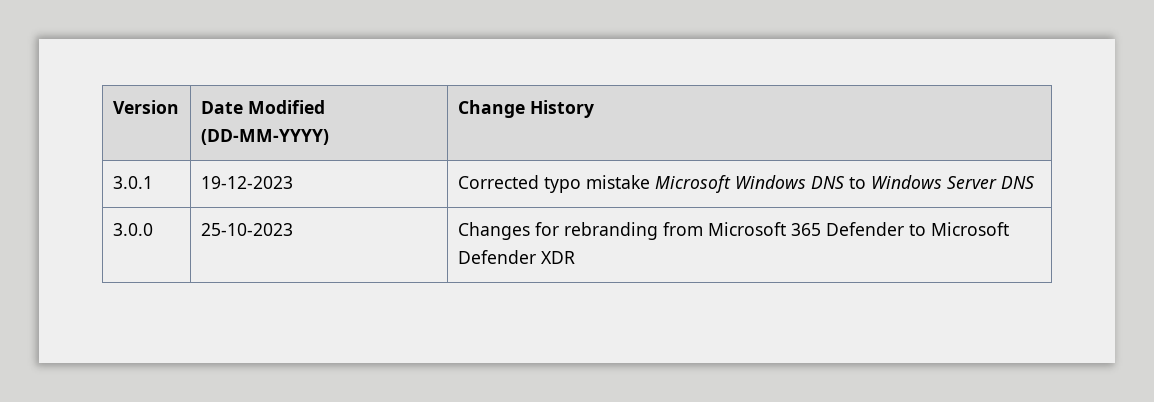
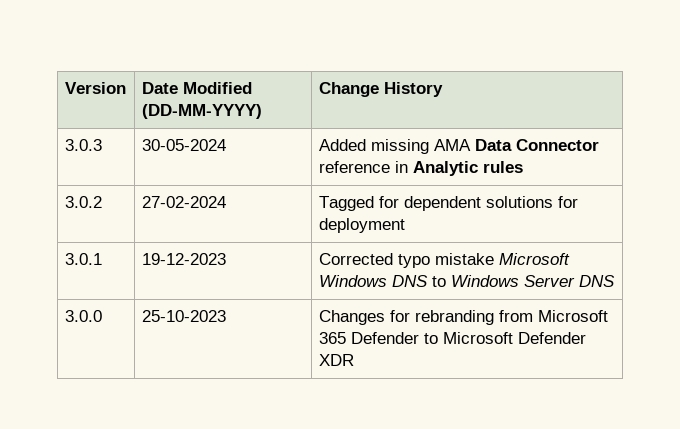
(594, 109) none -> [64,139,102,151] [141,139,226,151] [318,139,599,154] [318,161,523,176] [64,196,102,208] [141,196,226,208] [318,196,578,211] [318,218,405,233] // 3.0.3 | 30-05-2024 | Added missing AMA Data Connector reference in Analytic rules // 3.0.2 | 27-02-2024 | Tagged for dependent solutions for deployment

